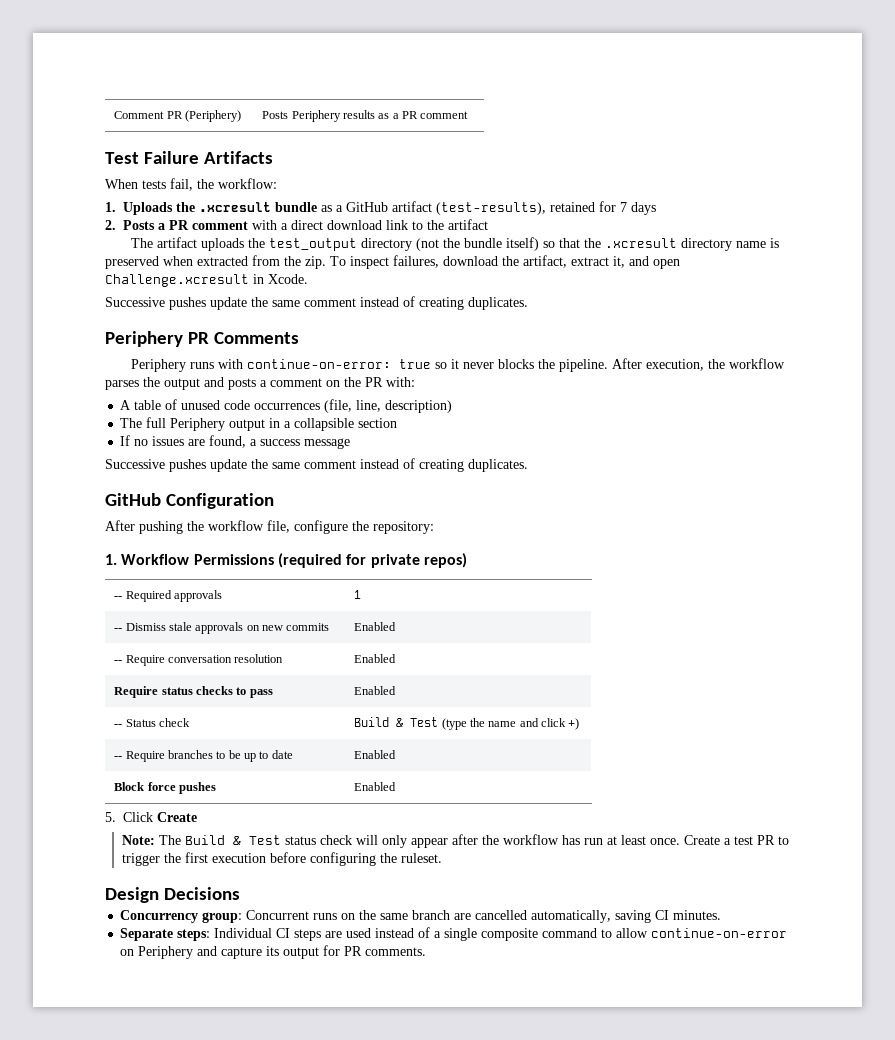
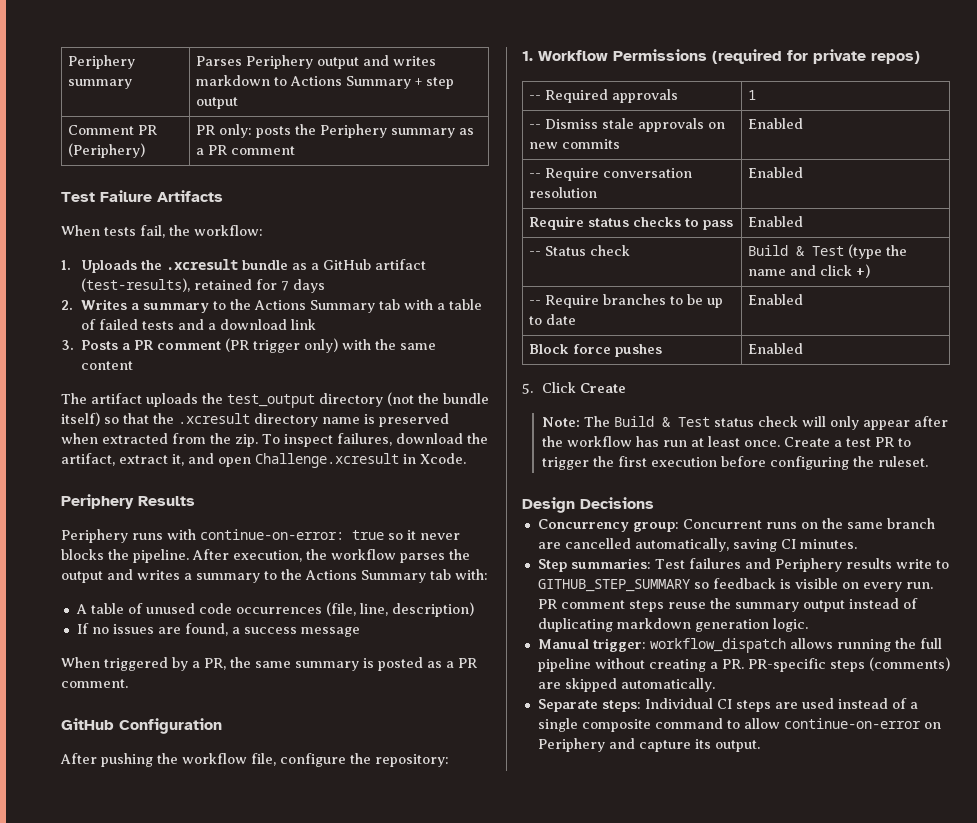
[114,110,241,122] [262,110,375,122] Comment PR (Periphery) | Posts Periphery results -> [68,55,136,69] [68,79,133,89] [196,55,437,69] [196,75,455,89] [196,97,239,109] [68,125,158,135] [68,143,146,158] [196,124,456,138] Periphery summary | Parses Periphery output and writes markdown to Actions Summary + step output // Comment PR (Periphery) | PR only: posts the Periphery summary
[123,219,488,230] Posts a PR comment with a direct download link to the artifact -> [81,299,483,313] [81,319,317,330] [61,338,437,353] [81,361,134,370] Writes a summary to the Actions Summary tab with a table of failed tests and a download link // 3. Posts a PR comment (PR trigger only) with the same content
[105,296,528,310] [105,331,300,347] // Successive pushes update the same comment instead of creating duplicates. // Periphery PR Comments -> [61,494,195,509] // Periphery Results
[228,377,383,390] posts a comment on the PR -> [137,569,451,583] writes a summary to the Actions Summary tab
[120,417,398,431] // The full Periphery output in a collapsible section -> (474, 609) none
[105,458,528,472] Successive pushes update the same comment instead of creating duplicates. -> [61,657,477,671] [61,679,128,688] When triggered by a PR, the same summary is posted as a PR comment.
(722, 915) none -> [537,558,949,572] [537,578,933,592] [537,598,918,612] [537,618,808,632] [537,638,942,653] [537,657,950,672] [537,678,715,692] // Step summaries: Test failures and Periphery results write to GITHUB_STEP_SUMMARY so feedback is visible on every run. PR comment steps reuse the summary output instead of duplicating markdown generation logic. // Manual trigger: workflow_dispatch allows running the full pipeline without creating a PR. PR-specific steps (comments) are skipped automatically.
[283,945,427,959] output for PR comments. -> [714,740,760,752] output.

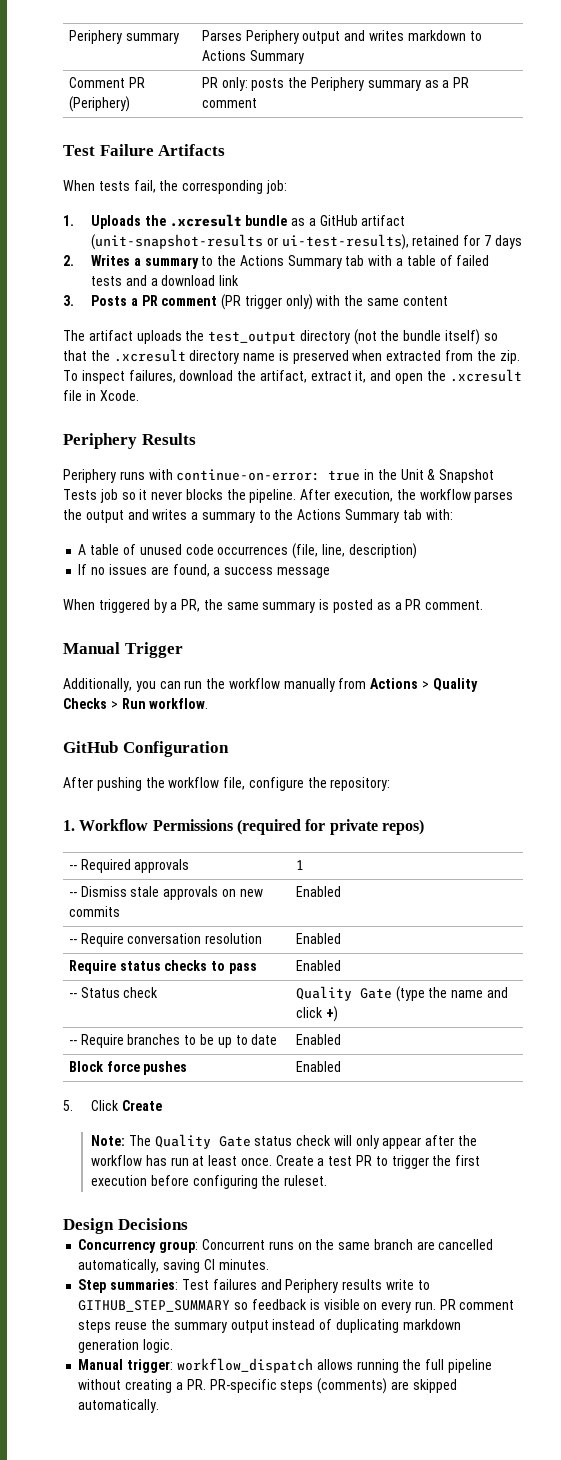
[415,77,455,89] [196,97,239,109] + step output -> (304, 57) none
[194,225,263,236] workflow: -> [182,180,287,194] corresponding job:
[81,278,191,292] (test-results), -> [90,234,409,250] (unit-snapshot-results or ui-test-results),
[255,453,399,468] Challenge.xcresult -> [426,369,522,382] [63,390,82,401] the .xcresult file
(384, 535) none -> [364,469,495,483] [63,489,118,503] in the Unit & Snapshot Tests job
(128, 683) none -> [63,642,183,658] [63,678,478,692] [63,698,209,709] // Manual Trigger // Additionally, you can run the workflow manually from Actions > Quality Checks > Run workflow.
[748,245,845,256] Build & Test -> [295,986,392,1001] Quality Gate
[614,416,711,427] Build & Test -> [154,1134,251,1149] Quality Gate
[537,698,918,712] [537,718,941,732] [537,738,760,752] // Separate steps: Individual CI steps are used instead of a single composite command to allow continue-on-error on Periphery and capture its output. -> (160, 1406) none

